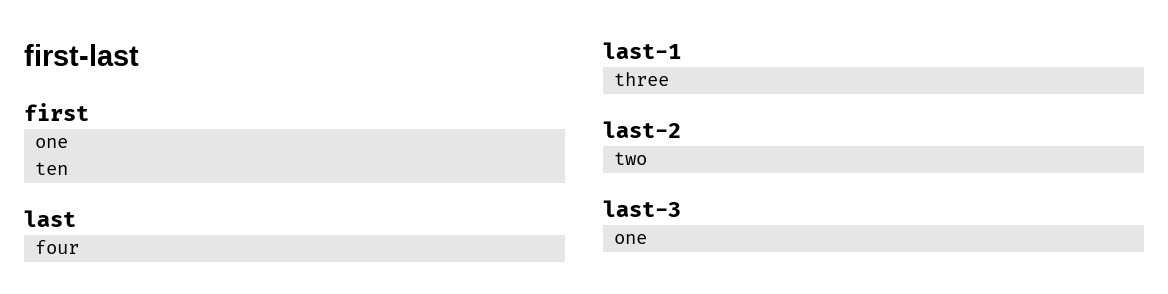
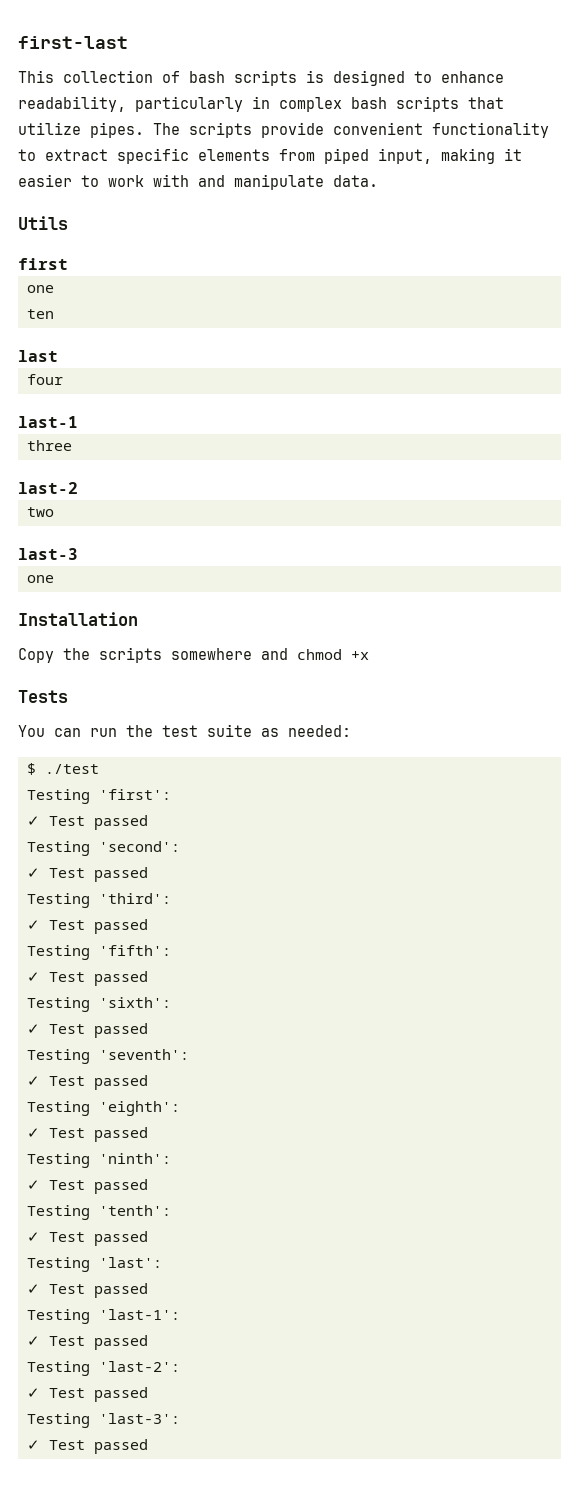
(139, 55) none -> [18,70,504,86] [18,96,504,112] [18,122,549,138] [18,148,522,164] [18,174,378,190] [18,216,68,230] // This collection of bash scripts is designed to enhance readability, particularly in complex bash scripts that utilize pipes. The scripts provide convenient functionality to extract specific elements from piped input, making it easier to work with and manipulate data. // Utils
(648, 239) none -> [18,612,138,626] [18,647,369,663] [18,690,68,703] [18,724,351,737] [27,763,99,775] [27,789,171,804] [27,815,148,830] [27,841,180,856] [27,867,148,882] [27,893,171,908] [27,919,148,934] [27,945,171,960] [27,971,148,986] [27,997,171,1012] [27,1023,148,1038] [27,1049,189,1064] [27,1075,148,1090] [27,1101,180,1116] [27,1127,148,1142] [27,1153,171,1168] [27,1179,148,1194] [27,1205,171,1220] [27,1231,148,1246] [27,1257,162,1272] [27,1283,148,1298] [27,1309,180,1324] [27,1335,148,1350] [27,1361,180,1376] [27,1387,148,1402] [27,1413,180,1428] [27,1439,148,1454] // Installation // Copy the scripts somewhere and chmod +x // Tests // You can run the test suite as needed: // $ ./test // Testing 'first': // ✓ Test passed // Testing 'second': // ✓ Test passed // Testing 'third': // ✓ Test passed // Testing 'fifth': // ✓ Test passed // Testing 'sixth': // ✓ Test passed // Testing 'seventh': // ✓ Test passed // Testing 'eighth': // ✓ Test passed // Testing 'ninth': // ✓ Test passed // Testing 'tenth': // ✓ Test passed // Testing 'last': // ✓ Test passed // Testing 'last-1': // ✓ Test passed // Testing 'last-2': // ✓ Test passed // Testing 'last-3': // ✓ Test passed

